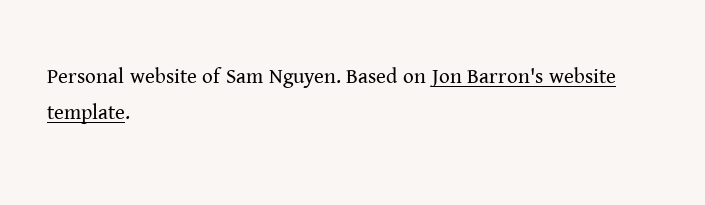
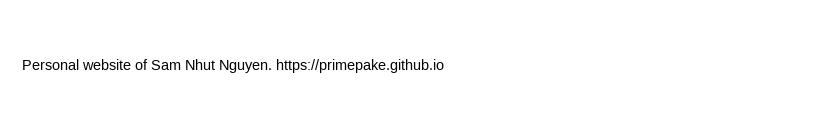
[268,67,617,88] [47,103,130,124] Nguyen. Based on Jon Barron's website template. -> [185,59,444,73] Nhut Nguyen. https://primepake.github.io

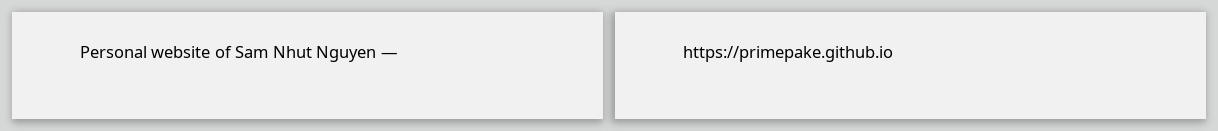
[219,60,272,73] Nguyen. -> [316,46,398,62] Nguyen —

